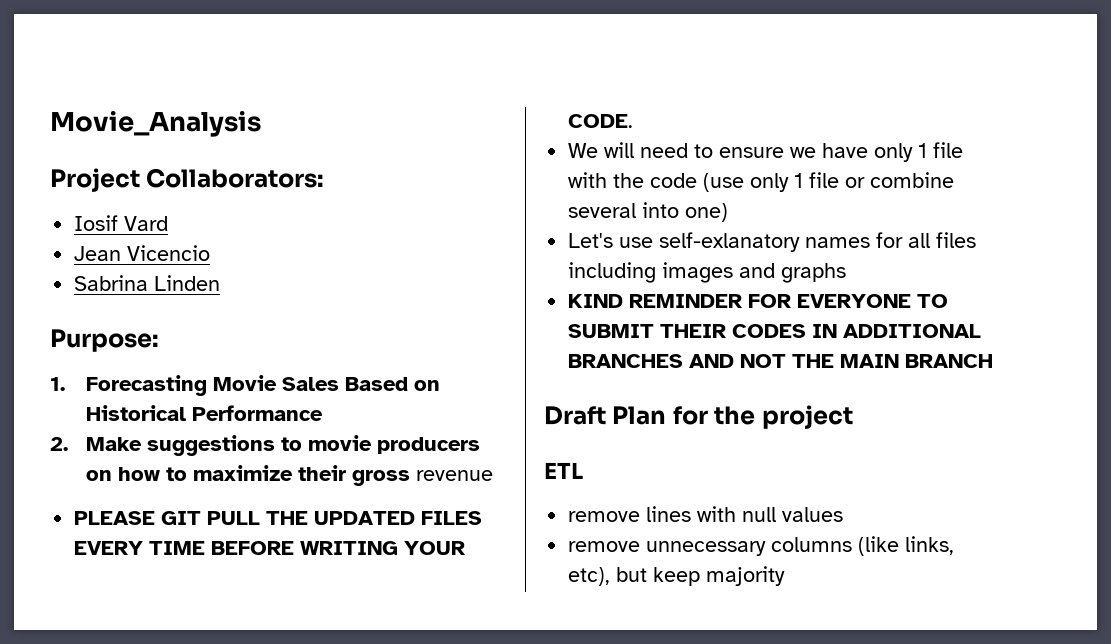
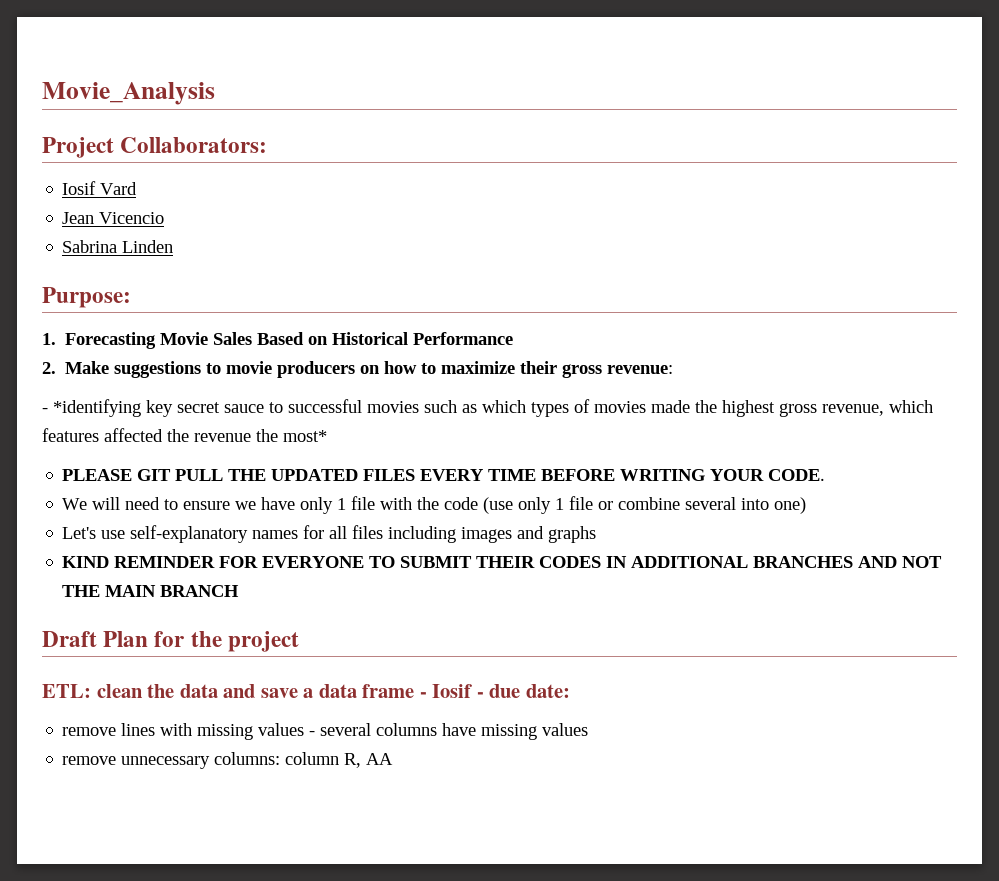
(410, 478) none -> [607,365,674,374] [42,399,933,417] [42,428,189,442] revenue: // - *identifying key secret sauce to successful movies such as which types of movies made the highest gross revenue, which features affected the
(493, 475) none -> [256,429,327,442] the most*
[659,232,801,252] self-exlanatory -> [130,525,249,543] self-explanatory
[544,462,583,479] [568,506,844,522] [568,536,955,556] [568,566,786,586] ETL // remove lines with null values // remove unnecessary columns (like links, etc), but keep majority -> [42,684,570,698] [62,723,589,740] [62,752,394,769] ETL: clean the data and save a data frame - Iosif - due date: // remove lines with missing values - several columns have missing values // remove unnecessary columns: column R, AA

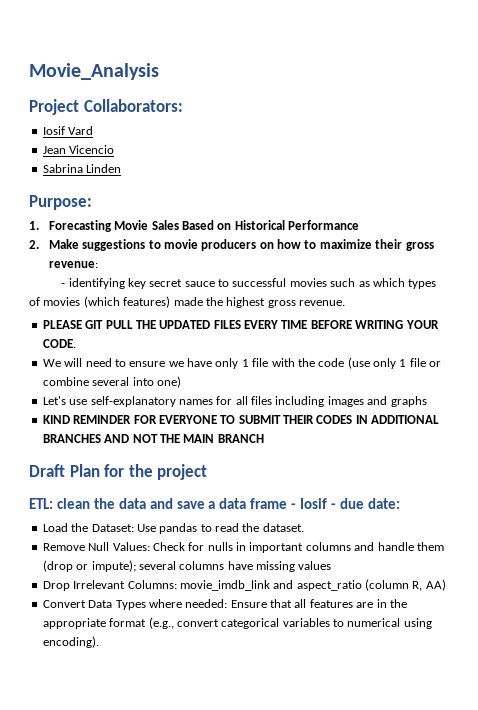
[53,399,141,417] *identifying -> [68,278,125,289] identifying
(646, 407) none -> [83,296,171,308] (which features)
[822,400,933,416] [42,428,327,442] revenue, which features affected the revenue the most* -> [299,300,345,306] revenue.
[62,723,316,740] remove lines with missing values - -> [42,523,304,534] [42,542,444,553] [42,560,136,572] Load the Dataset: Use pandas to read the dataset. // Remove Null Values: Check for nulls in important columns and handle them (drop or impute);
[62,752,394,769] remove unnecessary columns: column R, AA -> [42,579,446,591] [42,599,407,610] [42,617,432,629] [42,636,99,648] Drop Irrelevant Columns: movie_imdb_link and aspect_ratio (column R, AA) // Convert Data Types where needed: Ensure that all features are in the appropriate format (e.g., convert categorical variables to numerical using encoding).

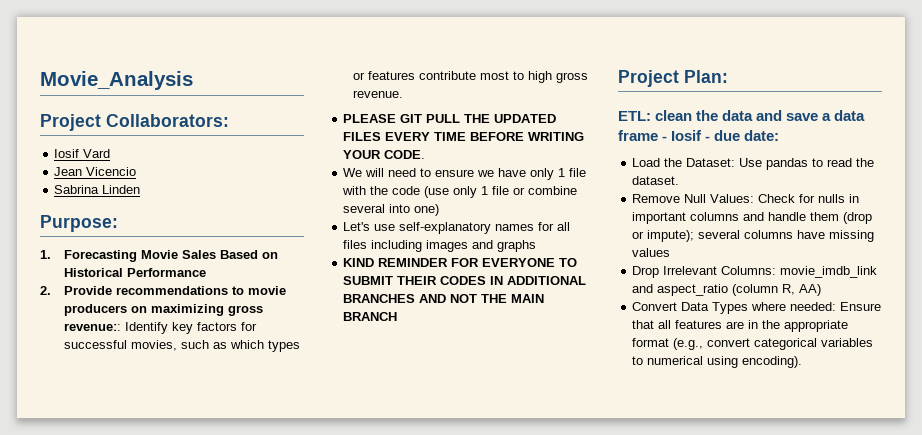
[48,239,146,251] Make suggestions -> [64,286,229,295] Provide recommendations
[277,239,434,251] [48,261,98,268] [61,278,437,289] [29,296,266,308] how to maximize their gross revenue: // - identifying key secret sauce to successful movies such as which types of movies (which features) made the highest -> [151,304,264,316] [64,322,258,334] [64,340,301,352] [353,71,553,83] maximizing gross revenue:: Identify key factors for successful movies, such as which types or features contribute most to high
[29,464,208,480] Draft Plan for the project -> [618,70,728,87] Project Plan:

